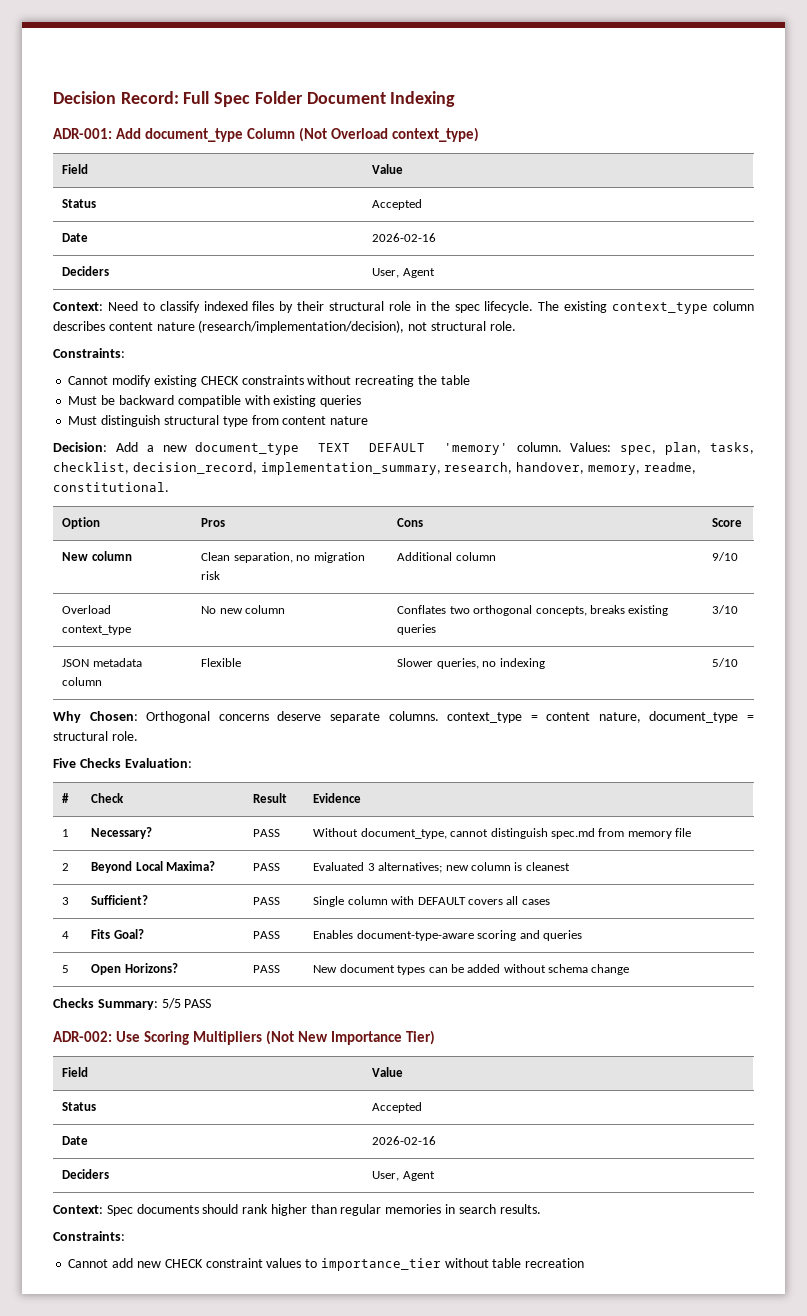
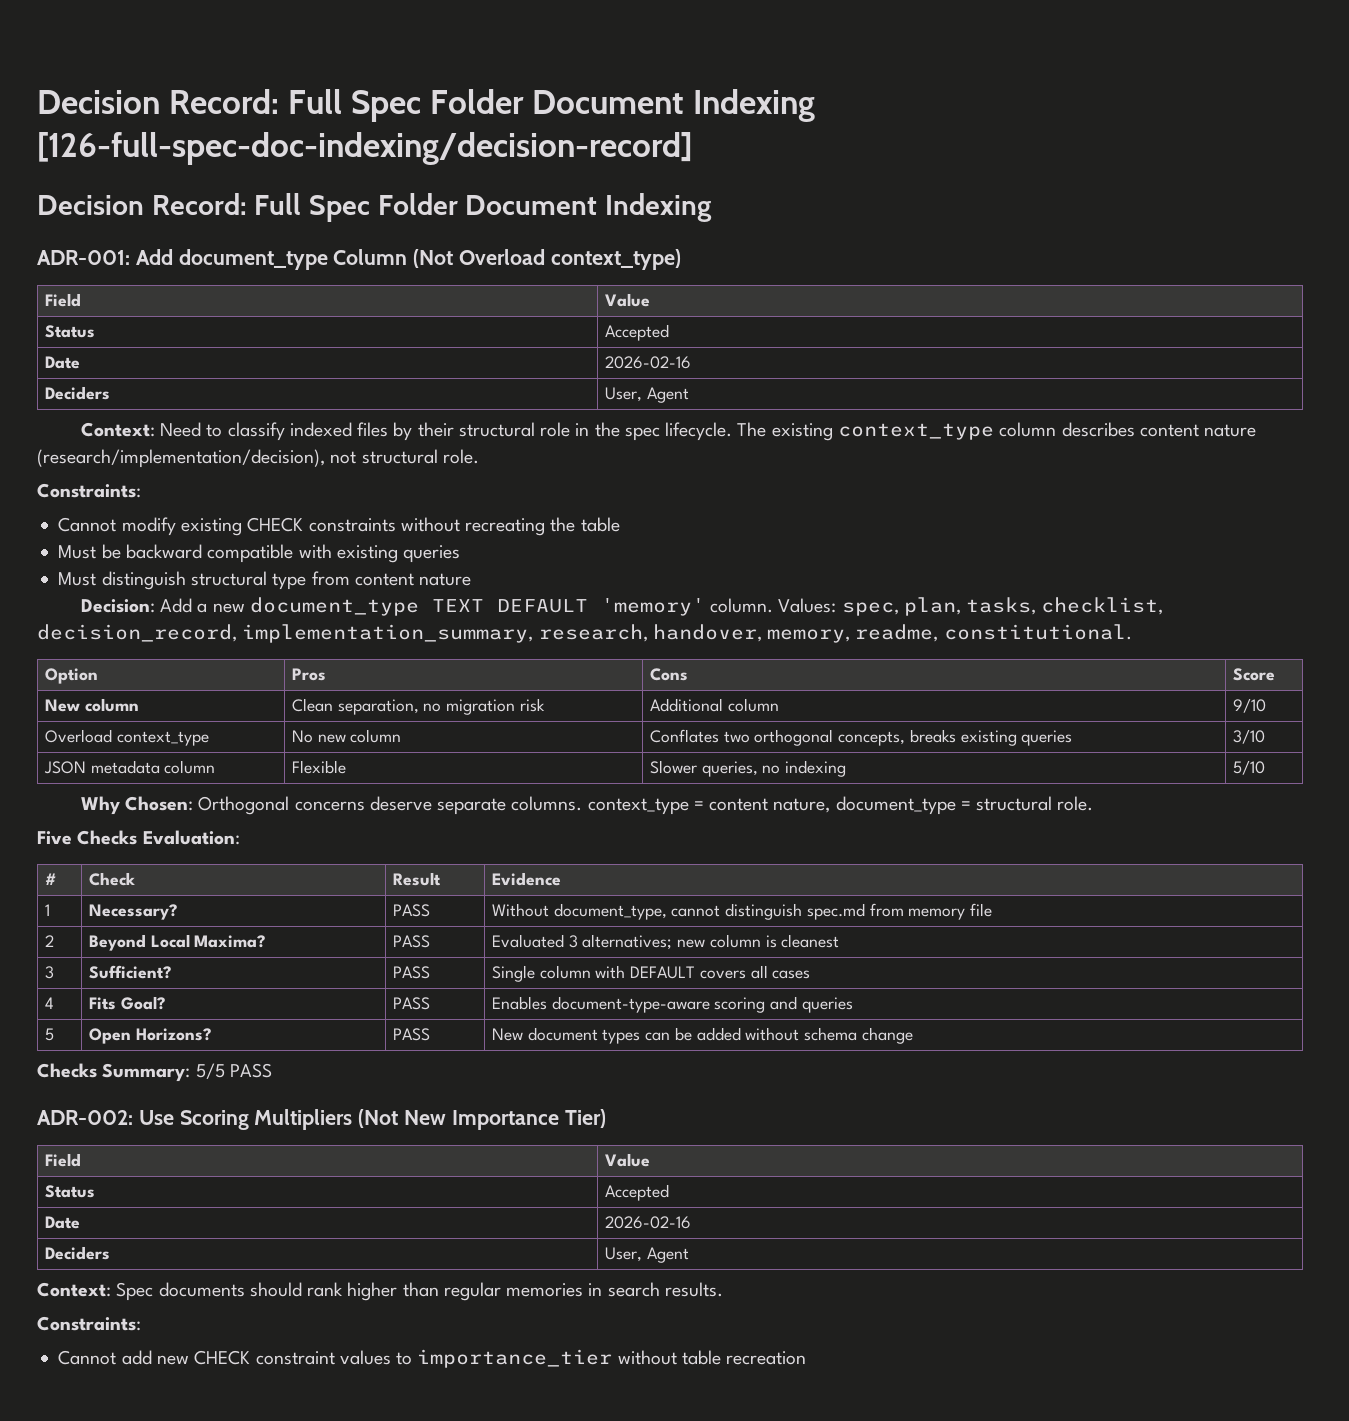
[53,91,456,107] Decision Record: Full Spec Folder Document Indexing -> [37,89,816,122] [37,132,692,165] [37,193,713,222] Decision Record: Full Spec Folder Document Indexing [126-full-spec-doc-indexing/decision-record] // Decision Record: Full Spec Folder Document Indexing

